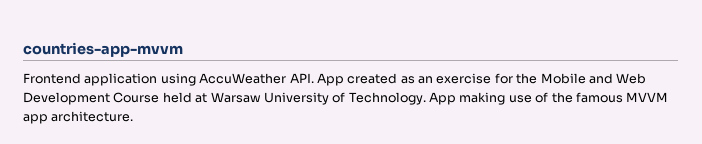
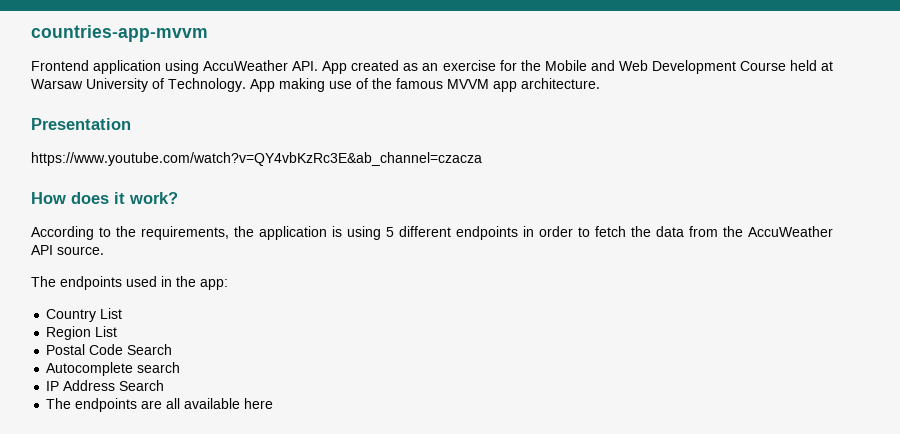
(134, 116) none -> [31,118,131,130] [31,152,482,166] [31,192,178,204] [31,226,833,240] [31,245,104,255] [31,276,228,290] [46,308,123,322] [46,326,118,340] [46,344,173,355] [46,362,181,376] [46,380,165,391] [46,398,274,412] // Presentation // https://www.youtube.com/watch?v=QY4vbKzRc3E&ab_channel=czacza // How does it work? // According to the requirements, the application is using 5 different endpoints in order to fetch the data from the AccuWeather API source. // The endpoints used in the app: // Country List // Region List // Postal Code Search // Autocomplete search // IP Address Search // The endpoints are all available here

